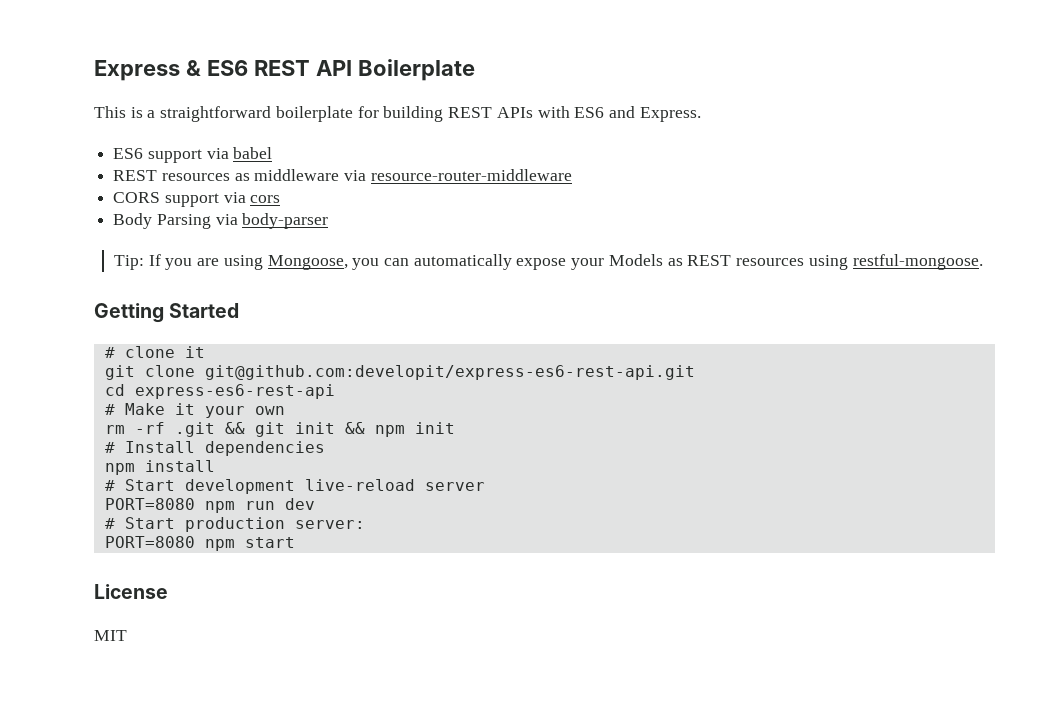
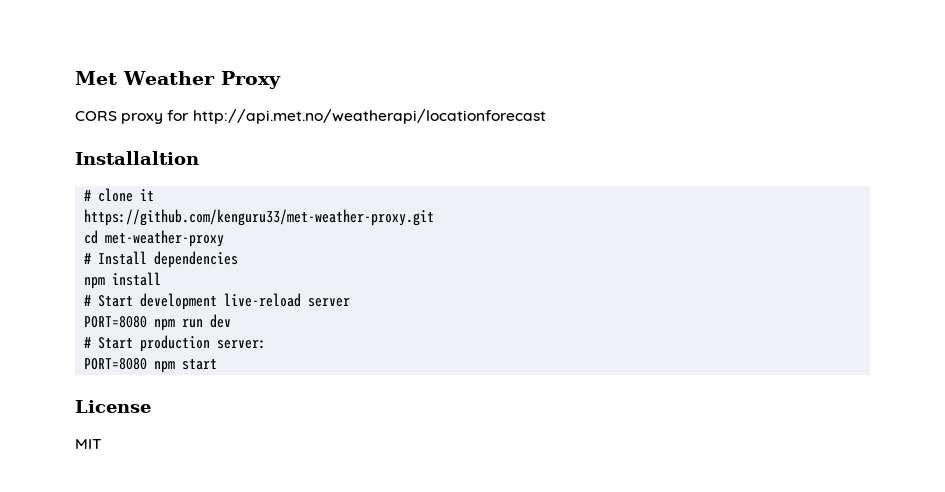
[94,59,475,81] [94,106,701,122] [113,147,273,163] [113,169,572,181] [113,192,281,207] [113,213,329,229] [113,254,983,270] [94,303,240,323] [104,346,205,358] [104,365,695,380] [104,384,335,399] [104,403,285,418] [104,422,455,437] Express & ES6 REST API Boilerplate // This is a straightforward boilerplate for building REST APIs with ES6 and Express. // ES6 support via babel // REST resources as middleware via resource-router-middleware // CORS support via cors // Body Parsing via body-parser // Tip: If you are using Mongoose, you can automatically expose your Models as REST resources using restful-mongoose. // Getting Started // # clone it // git clone git@github.com:developit/express-es6-rest-api.git // cd express-es6-rest-api // # Make it your own // rm -rf .git && git init && npm init -> [75,71,281,89] [75,109,546,124] [75,151,199,165] [84,188,155,202] [84,209,435,226] [84,230,225,247] Met Weather Proxy // CORS proxy for http://api.met.no/weatherapi/locationforecast // Installaltion // # clone it // https://github.com/kenguru33/met-weather-proxy.git // cd met-weather-proxy

